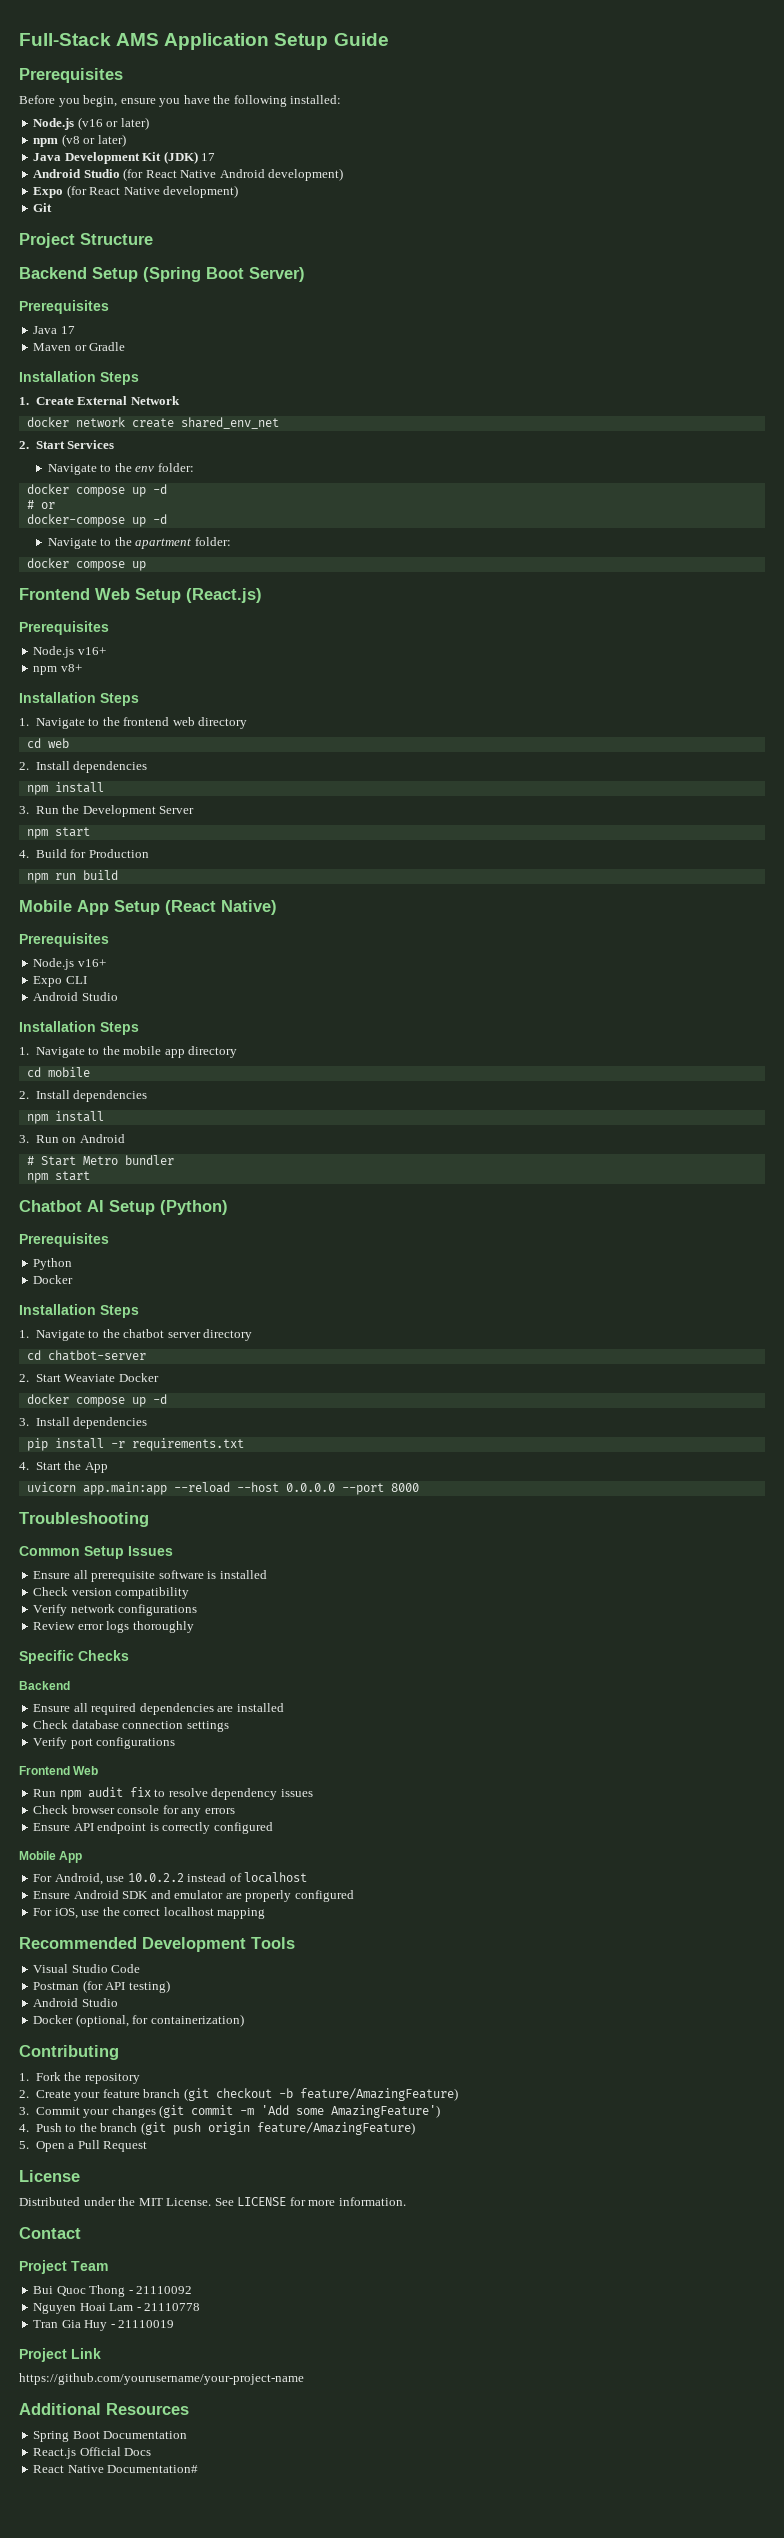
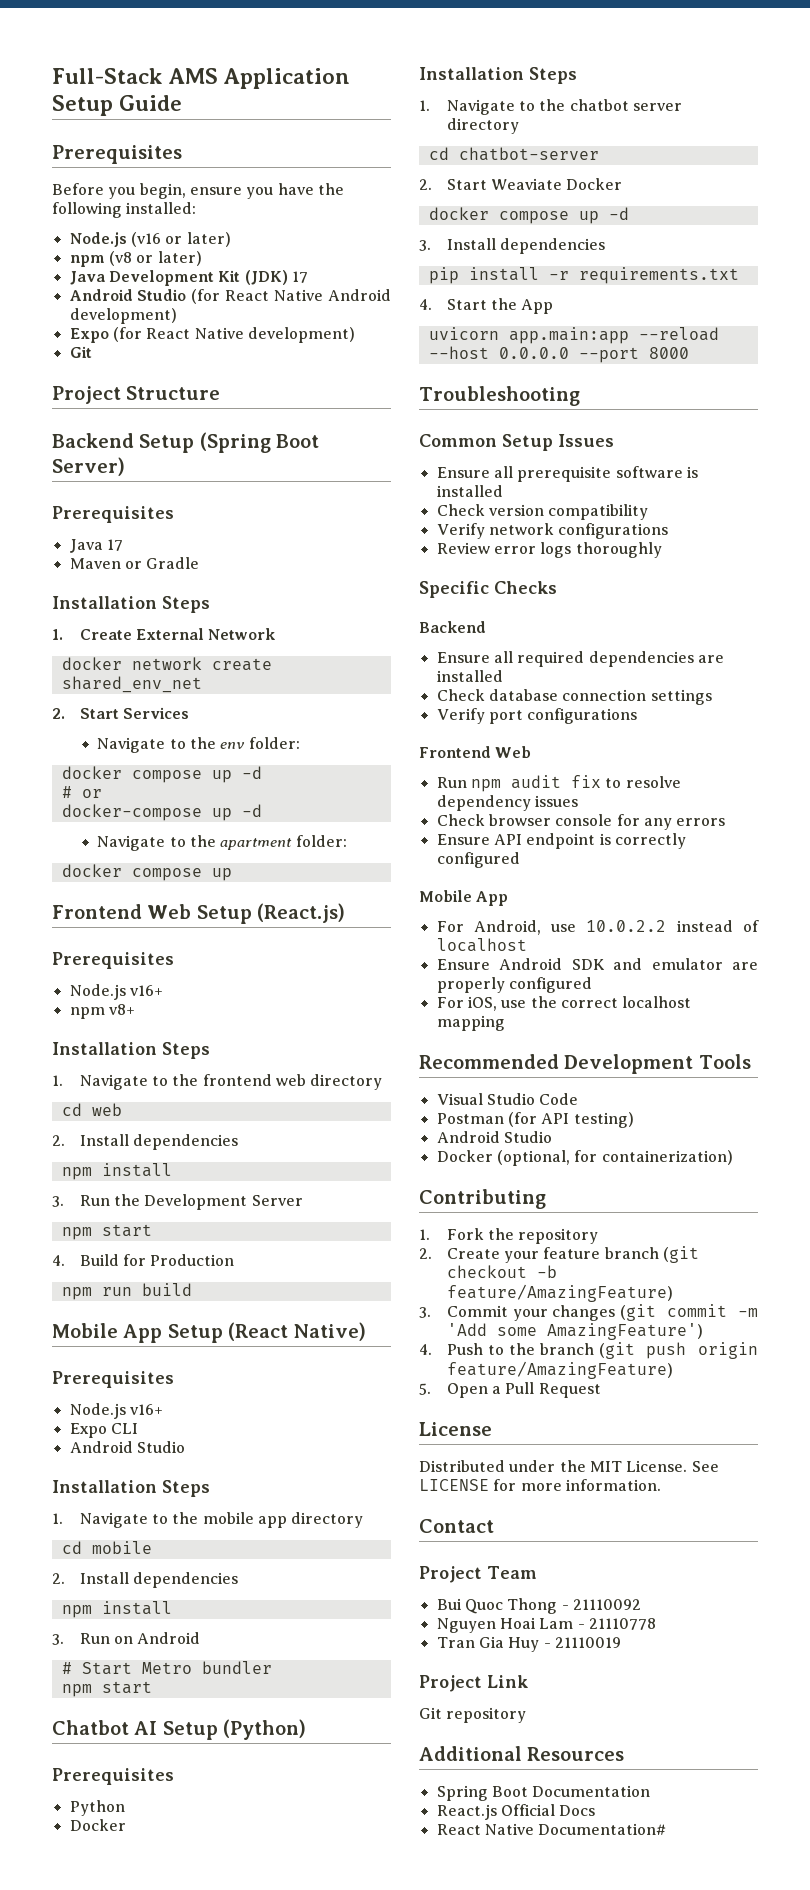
[19,2373,304,2385] https://github.com/yourusername/your-project-name -> [419,1707,527,1723] Git repository

